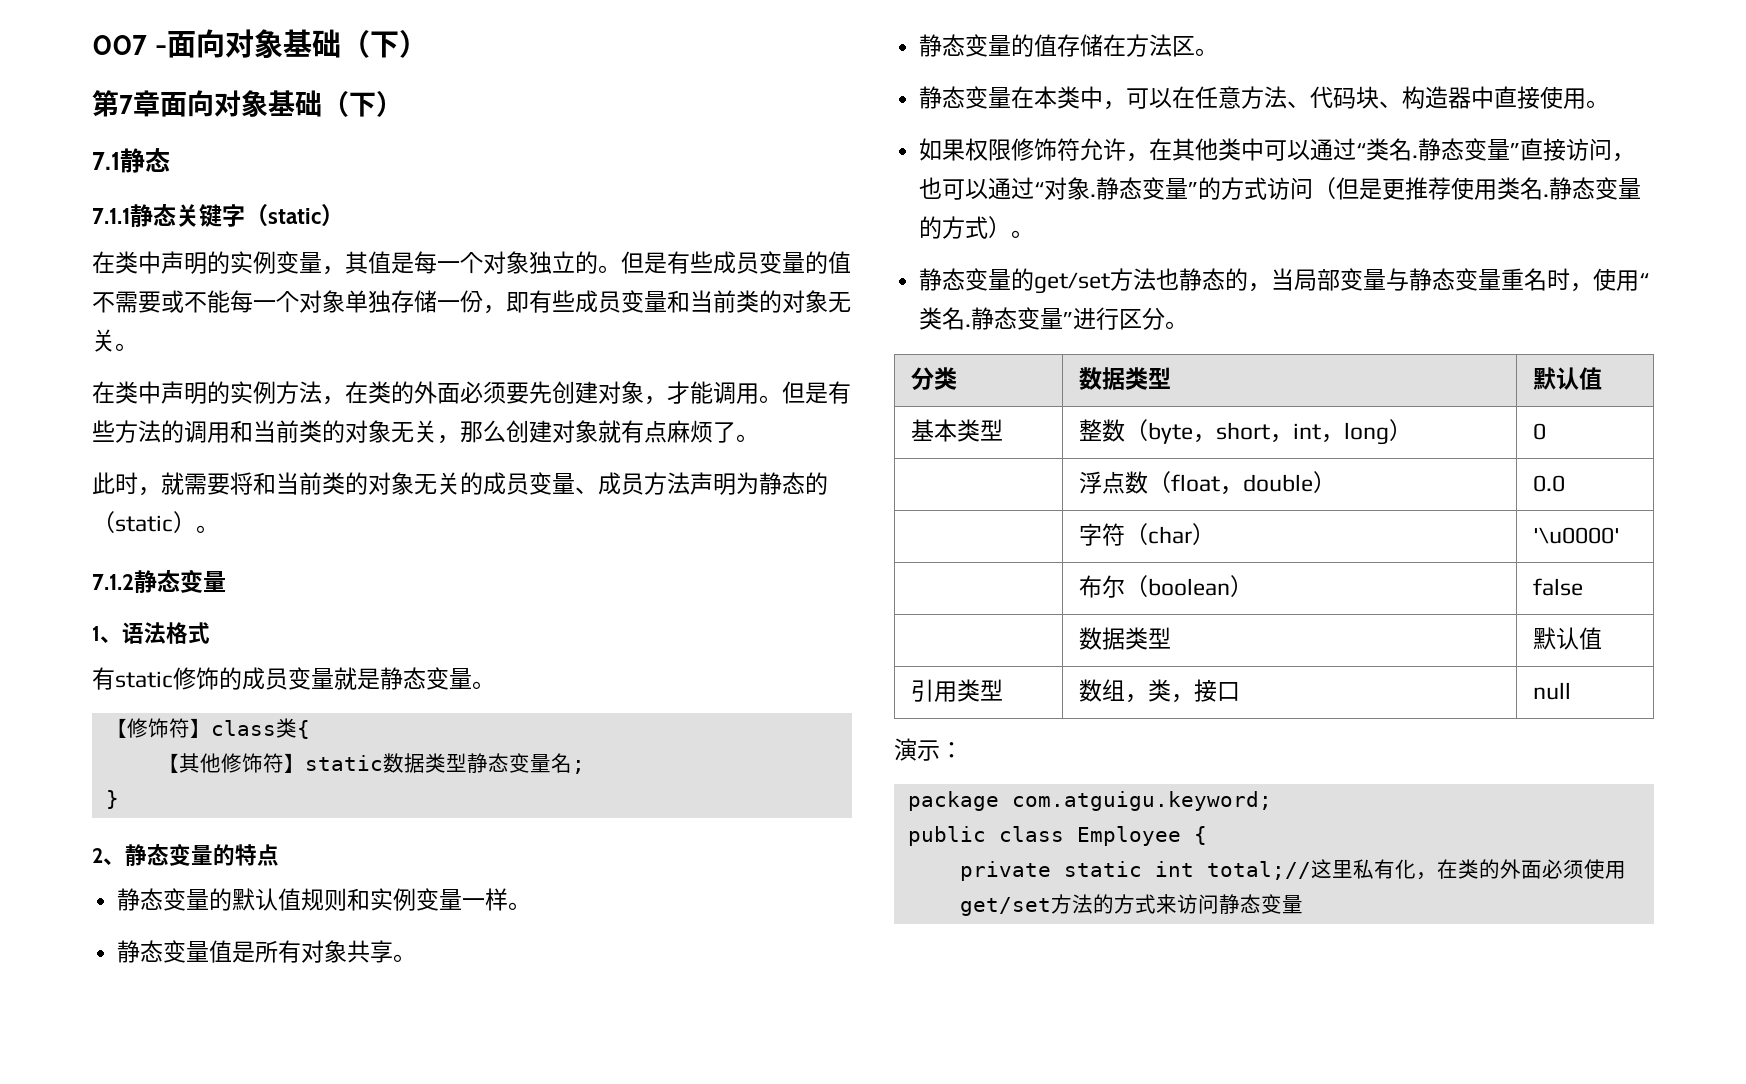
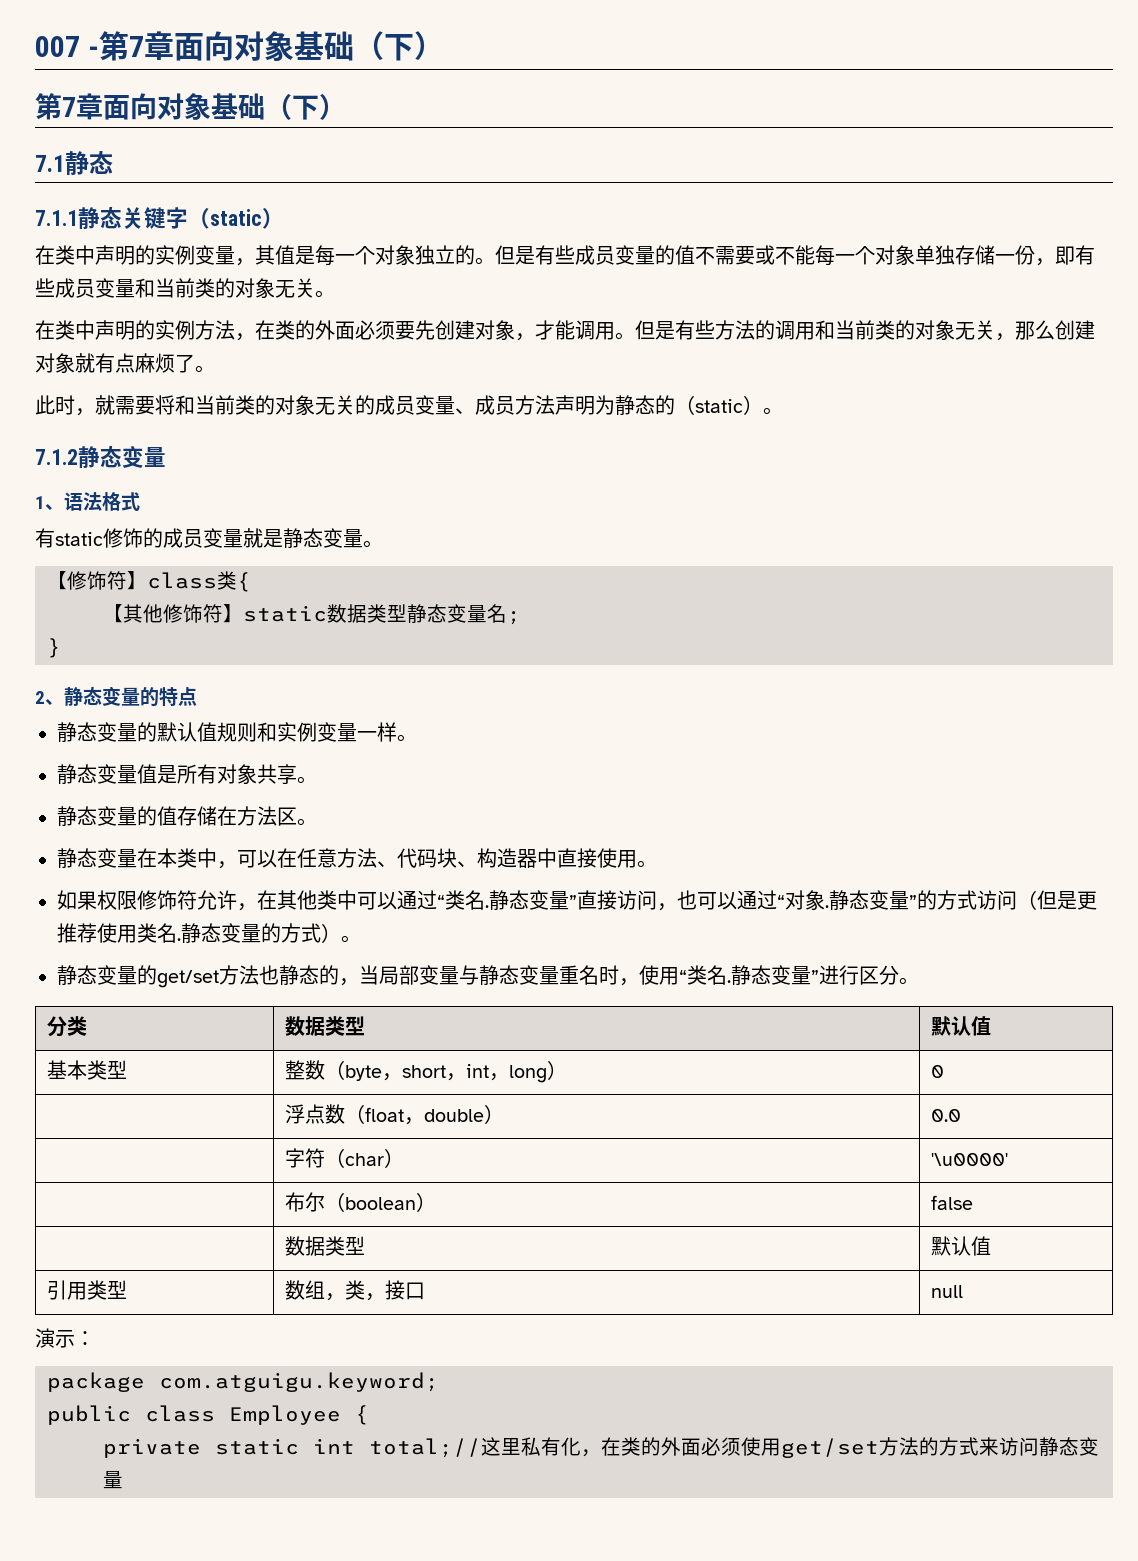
(167, 50) none -> [99,31,175,61] 第7章

